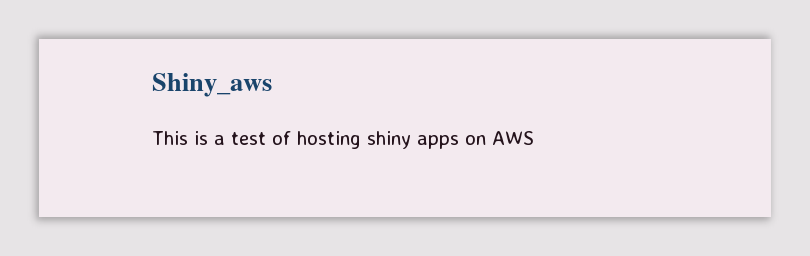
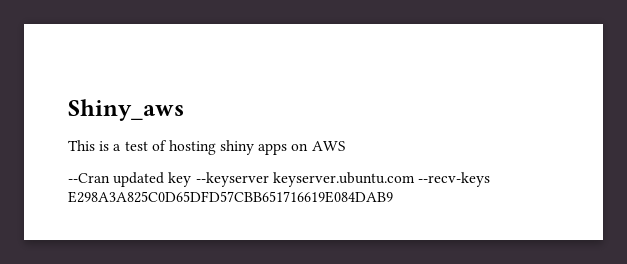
(534, 138) none -> [68,172,490,187] [68,191,393,203] // --Cran updated key --keyserver keyserver.ubuntu.com --recv-keys E298A3A825C0D65DFD57CBB651716619E084DAB9

